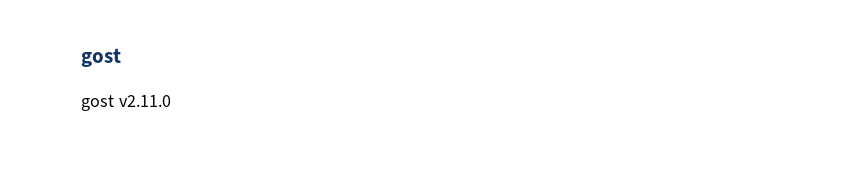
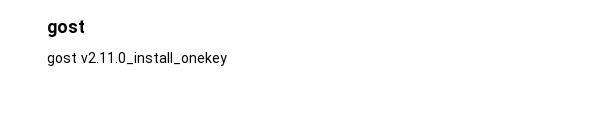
[118,95,171,107] v2.11.0 -> [80,52,227,66] v2.11.0_install_onekey

